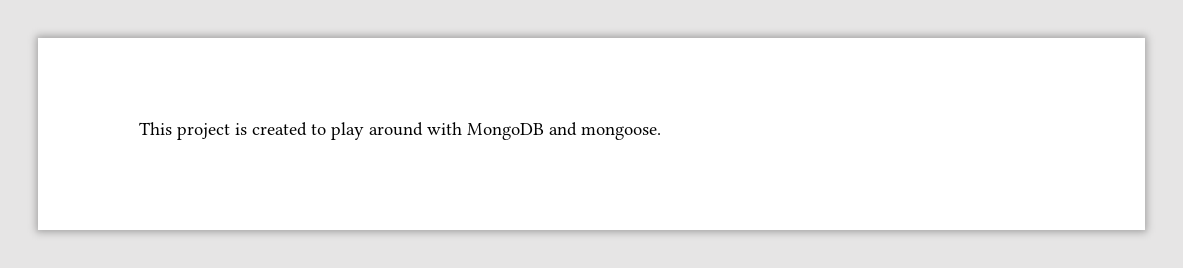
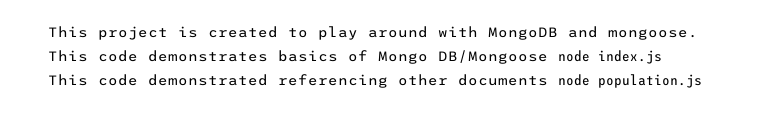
(661, 133) none -> [48,50,662,64] [48,74,702,88] // This code demonstrates basics of Mongo DB/Mongoose node index.js // This code demonstrated referencing other documents node population.js

